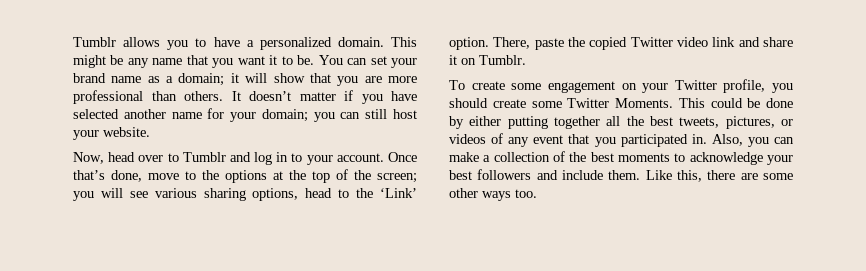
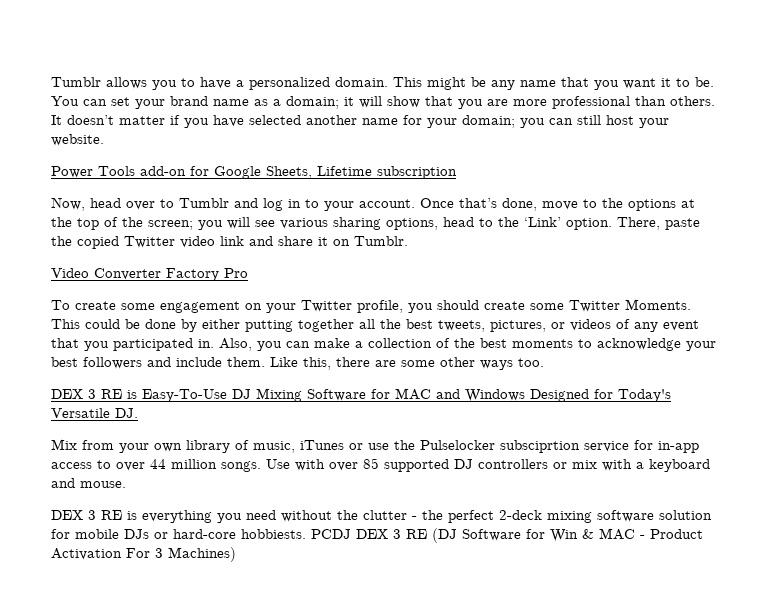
(150, 132) none -> [51,166,457,179] // Power Tools add-on for Google Sheets, Lifetime subscription
(526, 60) none -> [51,268,248,281] // Video Converter Factory Pro
(537, 193) none -> [51,388,671,402] [51,408,138,418] [51,439,699,453] [51,458,710,472] [51,478,126,488] [51,510,712,523] [51,528,703,543] [51,547,236,562] // DEX 3 RE is Easy-To-Use DJ Mixing Software for MAC and Windows Designed for Today's Versatile DJ. // Mix from your own library of music, iTunes or use the Pulselocker subsciprtion service for in-app access to over 44 million songs. Use with over 85 supported DJ controllers or mix with a keyboard and mouse. // DEX 3 RE is everything you need without the clutter - the perfect 2-deck mixing software solution for mobile DJs or hard-core hobbiests. PCDJ DEX 3 RE (DJ Software for Win & MAC - Product Activation For 3 Machines)

